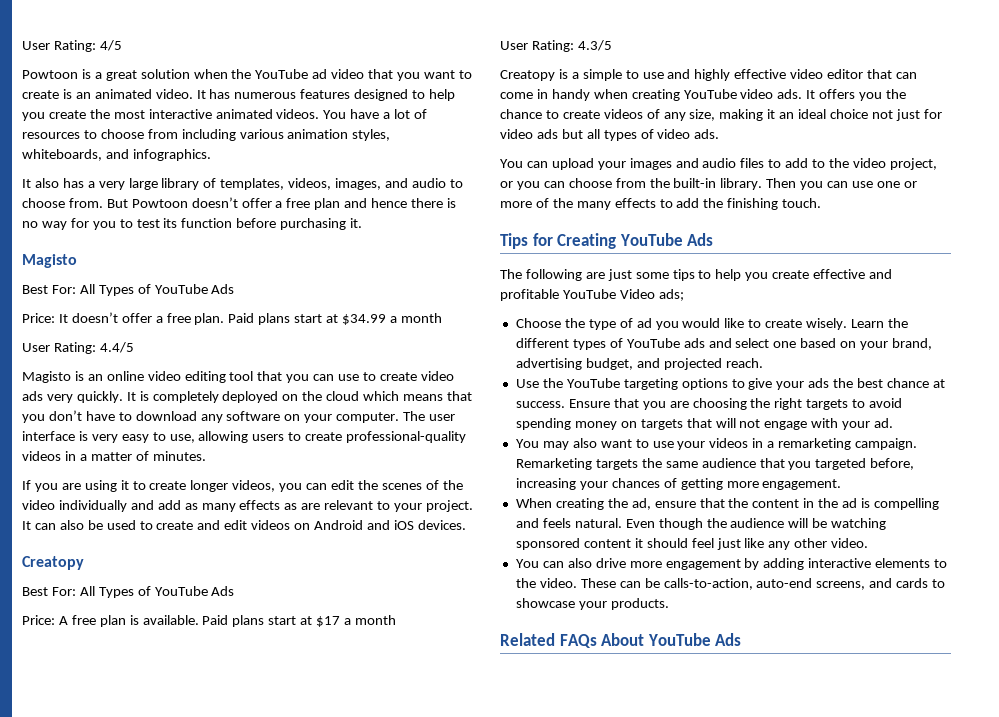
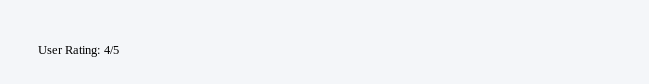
[22,69,472,81] [22,89,456,101] [22,109,428,121] [22,129,391,141] [22,149,211,161] [22,178,463,190] [22,197,456,210] [22,218,363,230] [22,254,77,268] [22,284,235,296] [22,312,442,325] [22,342,134,354] [22,371,454,383] [22,391,472,403] [22,410,456,423] [22,431,467,443] [22,451,206,461] [22,480,463,492] [22,500,473,512] [22,520,466,530] [22,556,84,570] [22,586,235,598] [22,615,396,627] [500,40,612,52] [500,69,917,81] [500,89,907,101] [500,109,942,121] [500,129,720,141] [500,158,937,170] [500,178,917,190] [500,198,822,210] [500,233,714,249] [500,269,893,281] [500,289,684,301] [515,318,908,330] [515,338,933,350] [515,358,763,370] [515,378,945,390] [515,398,903,410] [515,418,894,430] [515,438,918,450] [515,458,915,470] [515,478,842,490] [515,498,939,510] [515,518,887,530] [515,538,869,550] [515,558,948,570] [515,578,946,590] [515,598,669,610] [500,633,742,648] // Powtoon is a great solution when the YouTube ad video that you want to create is an animated video. It has numerous features designed to help you create the most interactive animated videos. You have a lot of resources to choose from including various animation styles, whiteboards, and infographics. // It also has a very large library of templates, videos, images, and audio to choose from. But Powtoon doesn’t offer a free plan and hence there is no way for you to test its function before purchasing it. // Magisto // Best For: All Types of YouTube Ads // Price: It doesn’t offer a free plan. Paid plans start at $34.99 a month // User Rating: 4.4/5 // Magisto is an online video editing tool that you can use to create video ads very quickly. It is completely deployed on the cloud which means that you don’t have to download any software on your computer. The user interface is very easy to use, allowing users to create professional-quality videos in a matter of minutes. // If you are using it to create longer videos, you can edit the scenes of the video individually and add as many effects as are relevant to your project. It can also be used to create and edit videos on Android and iOS devices. // Creatopy // Best For: All Types of YouTube Ads // Price: A free plan is available. Paid plans start at $17 a month // User Rating: 4.3/5 // Creatopy is a simple to use and highly effective video editor that can come in handy when creating YouTube video ads. It offers you the chance to create videos of any size, making it an ideal choice not just for video ads but all types of video ads. // You can upload your images and audio files to add to the video project, or you can choose from the built-in library. Then you can use one or more of the many effects to add the finishing touch. // Tips for Creating YouTube Ads // The following are just some tips to help you create effective and profitable YouTube Video ads; // Choose the type of ad you would like to create wisely. Learn the different types of YouTube ads and select one based on your brand, advertising budget, and projected reach. // Use the YouTube targeting options to give your ads the best chance at success. Ensure that you are choosing the right targets to avoid spending money on targets that will not engage with your ad. // You may also want to use your videos in a remarketing campaign. Remarketing targets the same audience that you targeted before, increasing your chances of getting more engagement. // When creating the ad, ensure that the content in the ad is compelling and feels natural. Even though the audience will be watching sponsored content it should feel just like any other video. // You can also drive more engagement by adding interactive elements to the video. These can be calls-to-action, auto-end screens, and cards to showcase your products. // Related FAQs About YouTube Ads -> (119, 50) none

